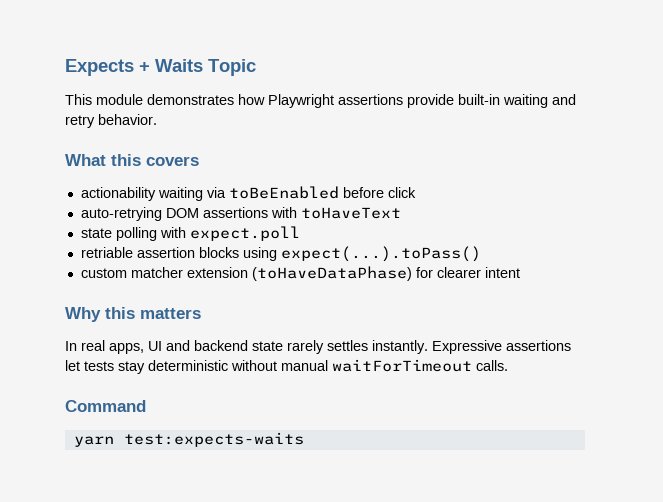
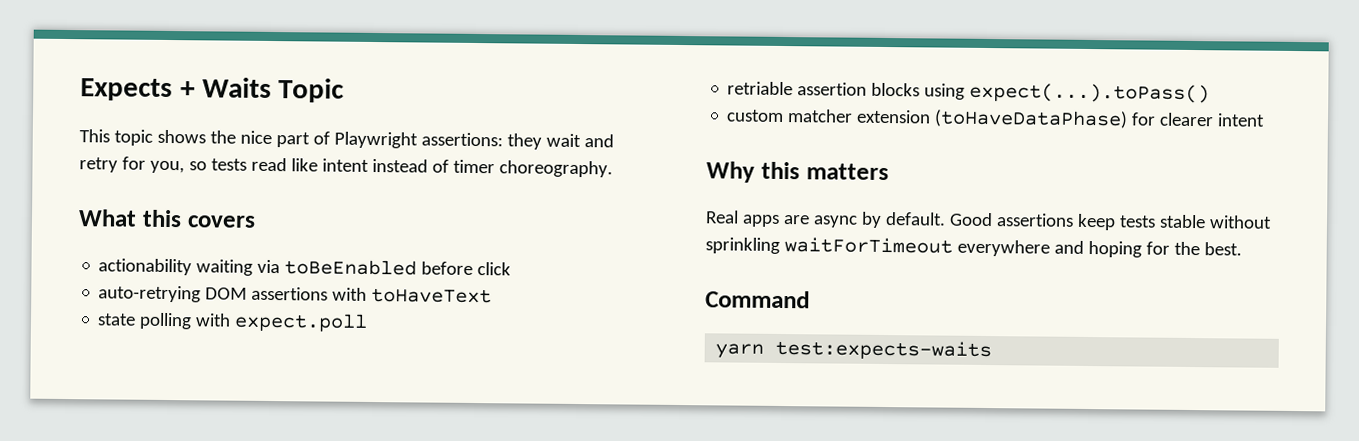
[96,94,576,108] [65,114,157,128] module demonstrates how Playwright assertions provide built-in waiting and retry behavior. -> [113,129,614,150] [79,156,613,178] topic shows the nice part of Playwright assertions: they wait and retry for you, so tests read like intent instead of timer choreography.
[65,340,571,354] [65,359,508,374] In real apps, UI and backend state rarely settles instantly. Expressive assertions let tests stay deterministic without manual waitForTimeout calls. -> [705,210,1272,231] [705,237,1242,258] Real apps are async by default. Good assertions keep tests stable without sprinkling waitForTimeout everywhere and hoping for the best.

